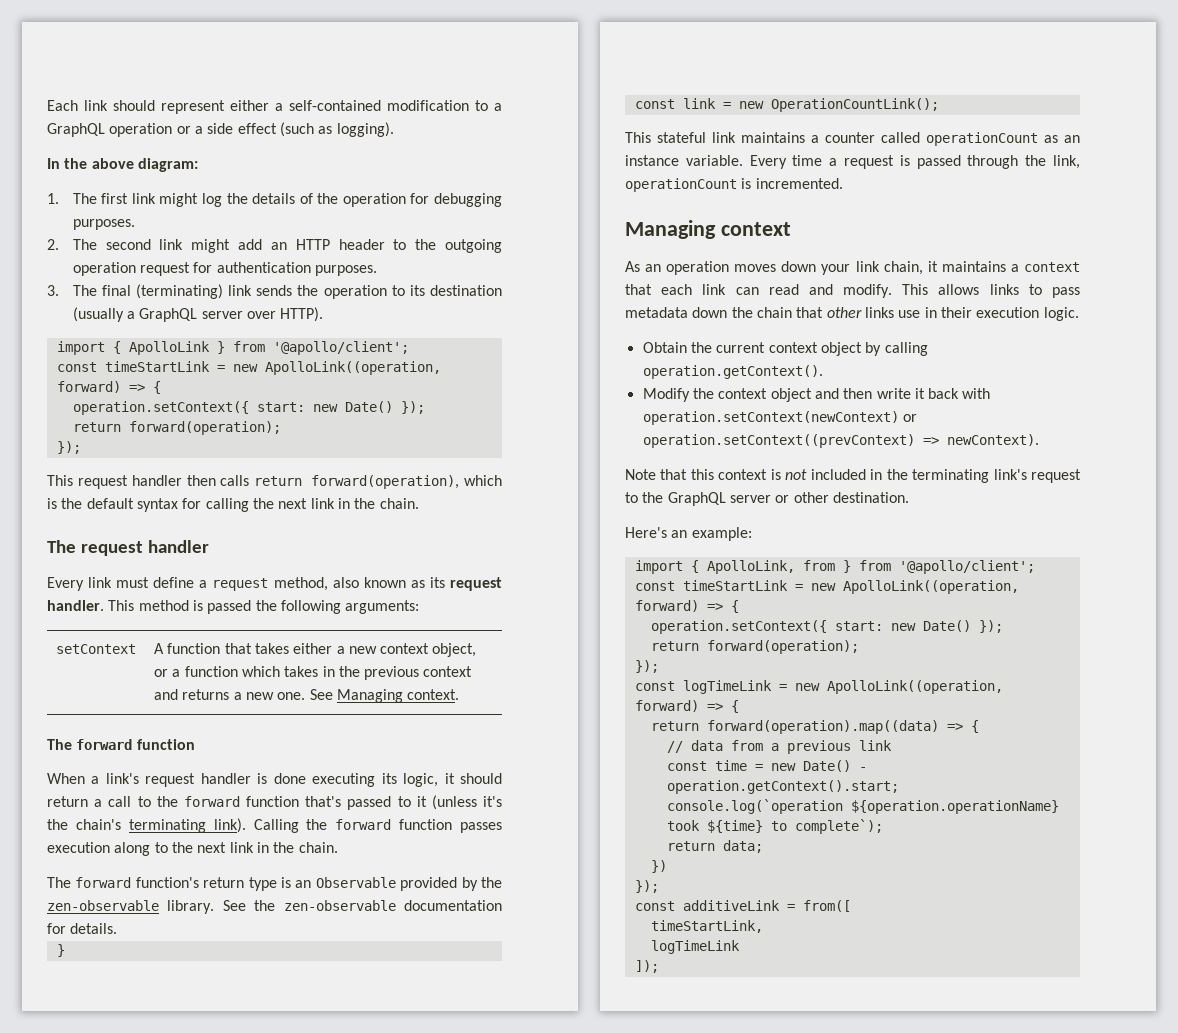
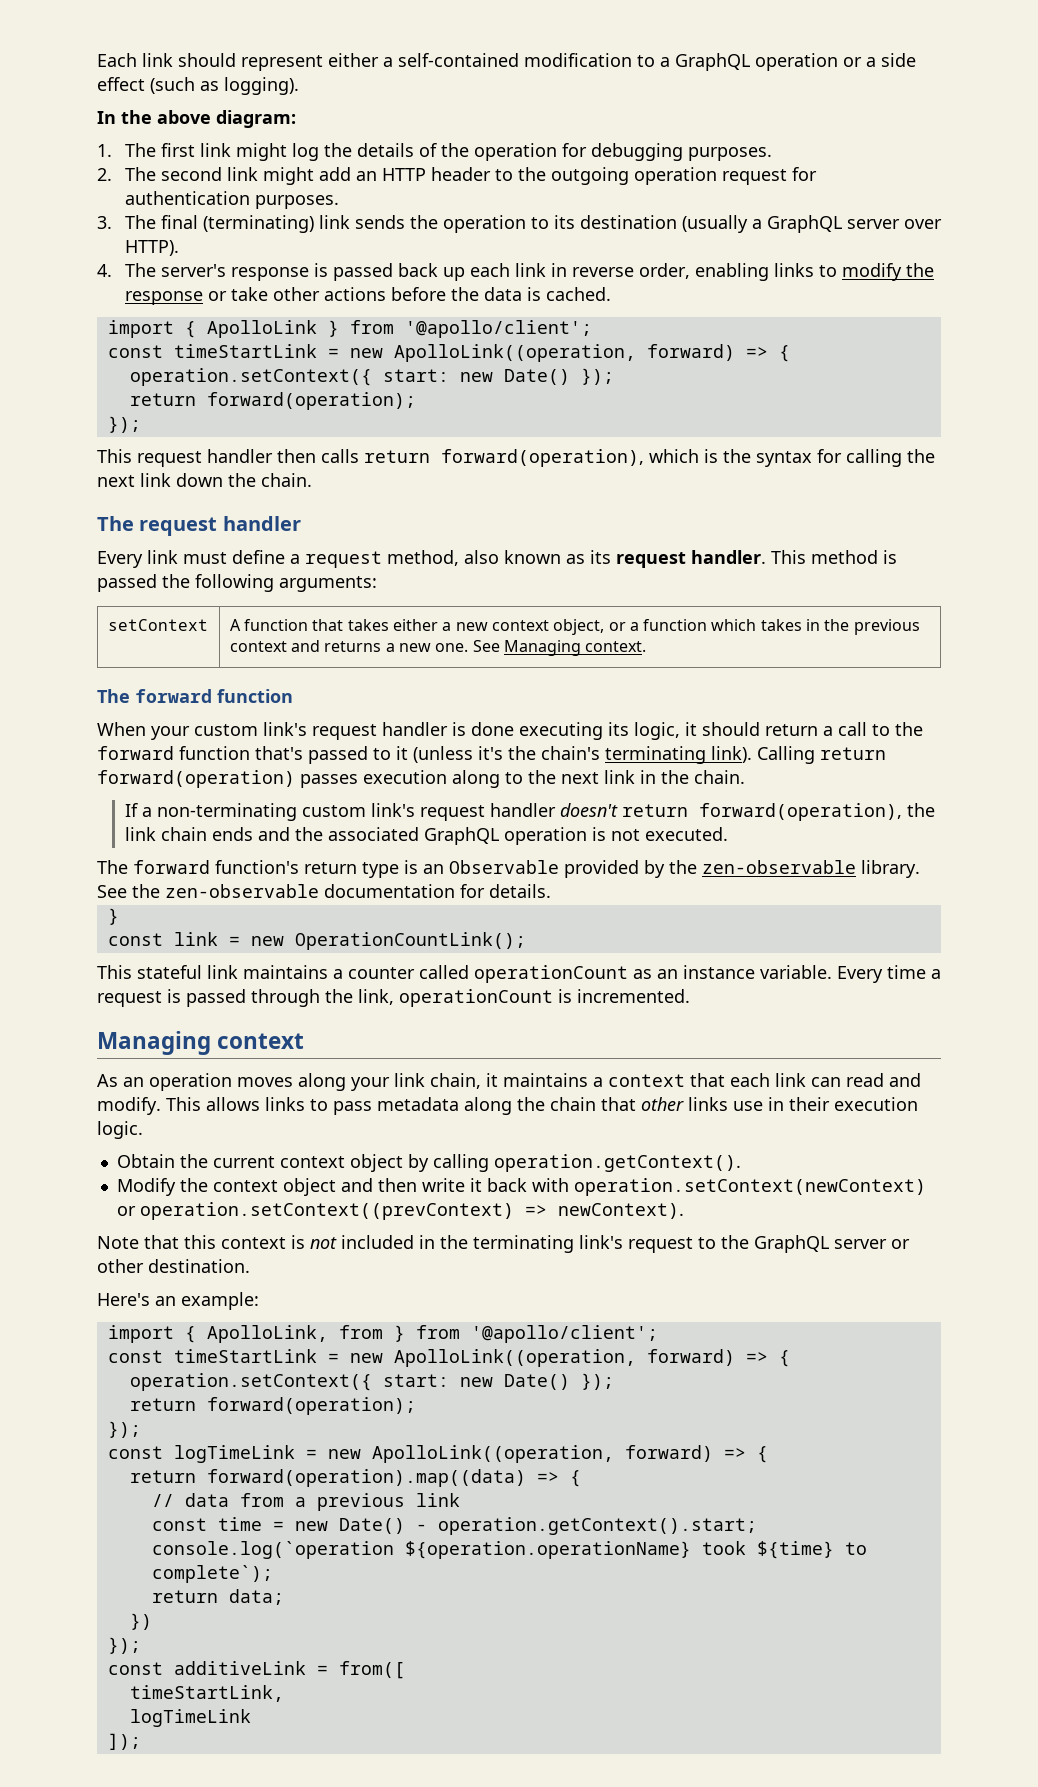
(324, 314) none -> [97,263,934,281] [124,287,611,305] // 4. The server's response is passed back up each link in reverse order, enabling links to modify the response or take other actions before the data is cached.
[86,498,134,509] default -> (751, 456) none
[337,498,350,509] in -> [176,473,223,487] down
[91,776,100,784] a -> [151,724,258,740] your custom
[306,819,453,830] the forward function -> [820,747,886,760] [97,770,295,788] return forward(operation)
(338, 847) none -> [124,803,935,821] [124,827,728,845] // If a non-terminating custom link's request handler doesn't return forward(operation), the link chain ends and the associated GraphQL operation is not executed.
[781,261,817,272] down -> [298,1073,346,1091] along
[692,307,728,318] down -> [464,1097,512,1115] along

